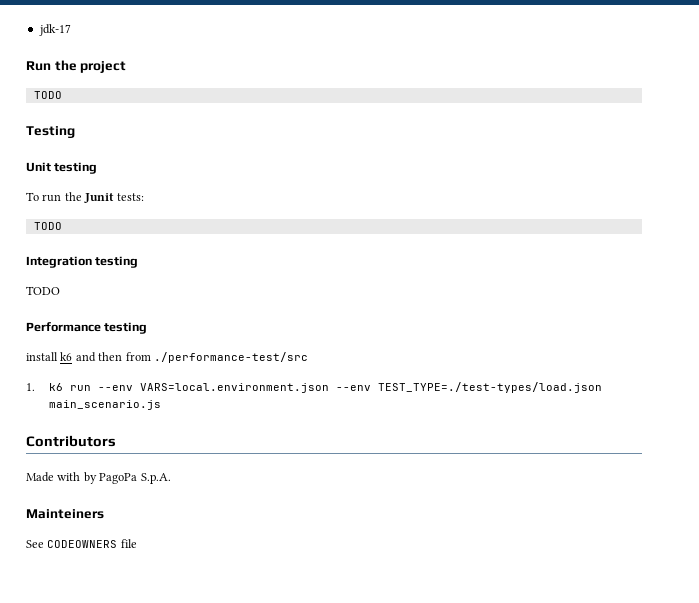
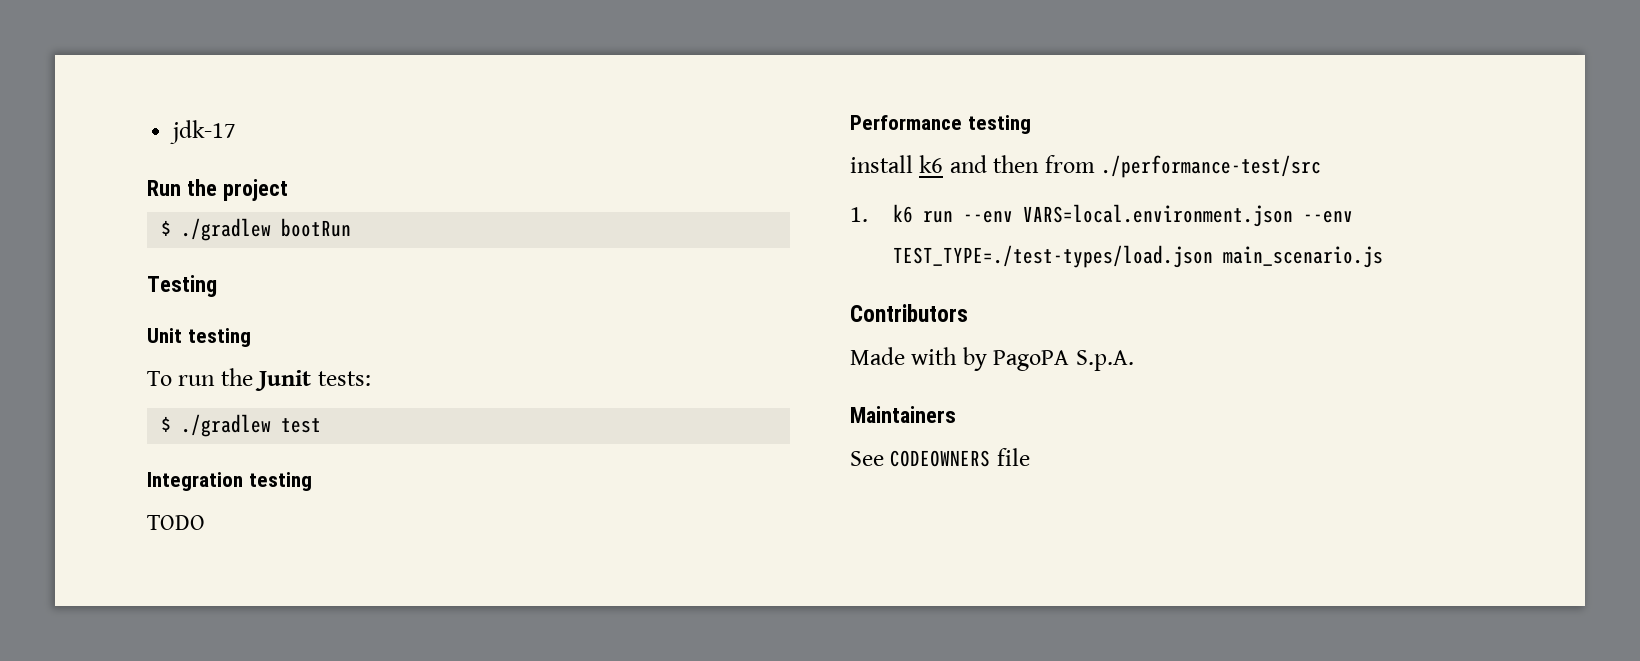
[33,91,62,99] TODO -> [161,218,352,241] $ ./gradlew bootRun
[33,222,62,230] TODO -> [161,414,322,437] $ ./gradlew test
[99,473,138,484] PagoPa -> [993,350,1070,371] PagoPA
[26,509,104,519] Mainteiners -> [850,406,956,423] Maintainers

